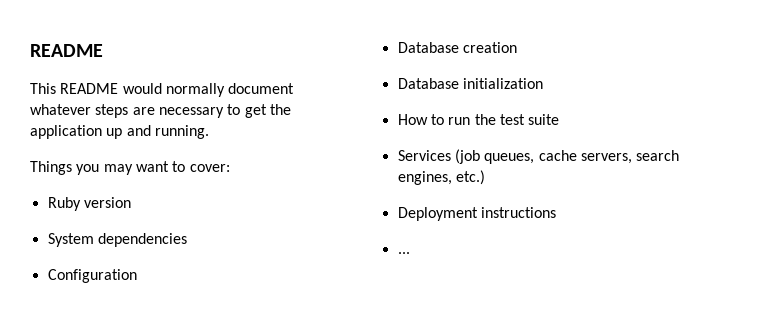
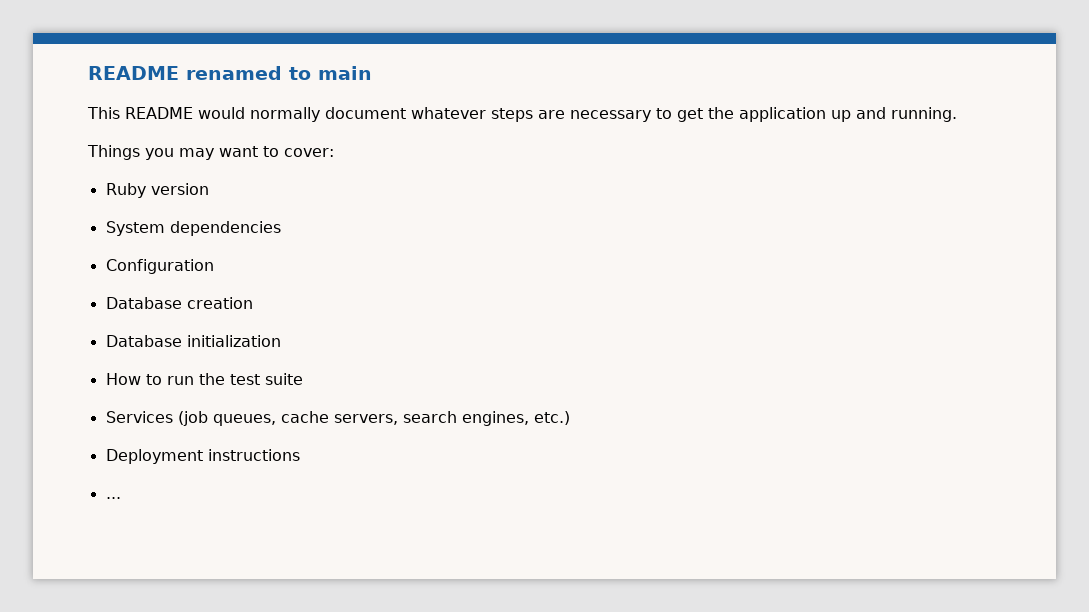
[30,44,103,57] README -> [88,66,372,80] README renamed to main

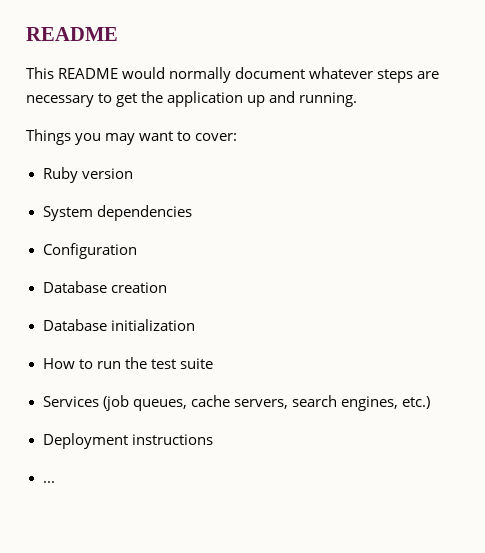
[88,66,372,80] README renamed to main -> [26,27,118,41] README

